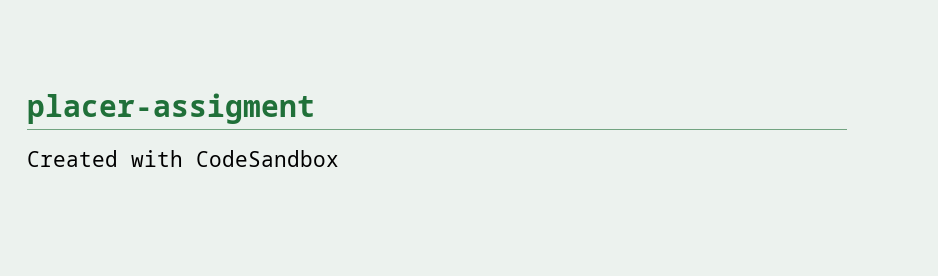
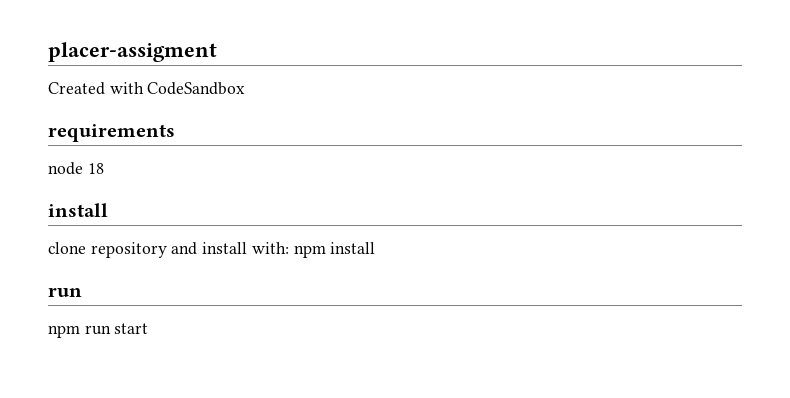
(339, 158) none -> [48,124,175,142] [48,162,104,175] [48,203,108,217] [48,242,376,258] [48,287,82,297] [48,323,149,338] // requirements // node 18 // install // clone repository and install with: npm install // run // npm run start

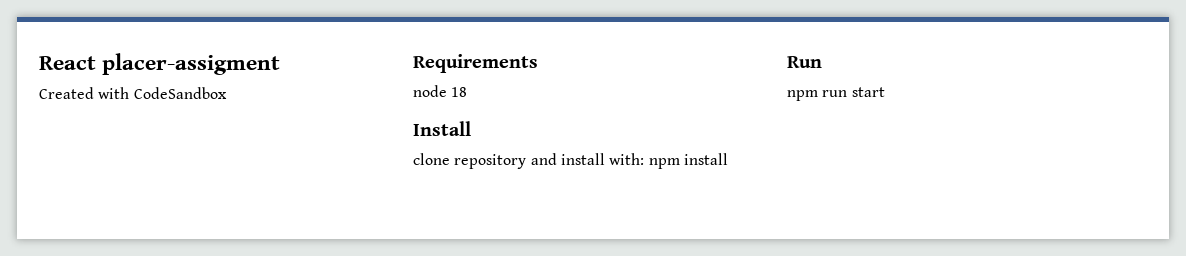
(48, 52) none -> [39,56,96,70] React
[48,124,175,142] requirements -> [413,54,538,73] Requirements
[48,203,108,217] install -> [413,121,471,136] Install
[48,287,82,297] run -> [787,56,822,68] Run

